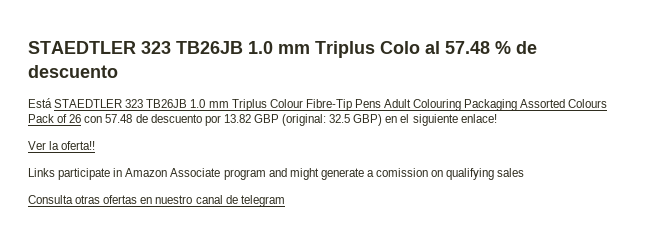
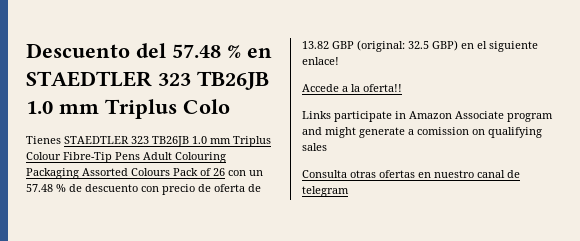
(28, 47) none -> [26,43,272,58] Descuento del 57.48 % en
[425,41,537,54] [28,65,118,78] [28,98,52,108] al 57.48 % de descuento // Está -> [26,136,61,144] // Tienes
[105,114,221,126] 57.48 de descuento por -> [249,170,263,176] [26,184,261,195] un 57.48 % de descuento con precio de oferta de
[28,141,46,150] Ver -> [302,84,348,92] Accede a

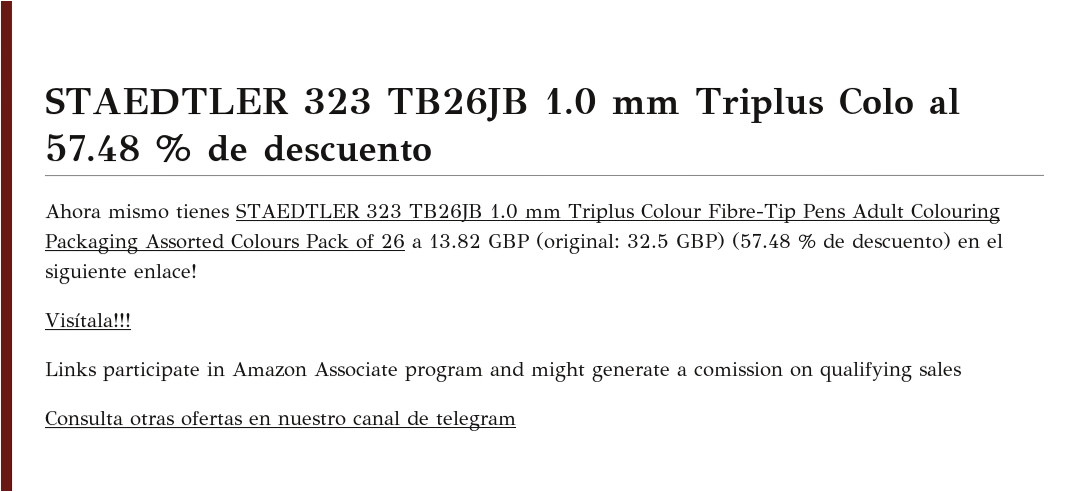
[26,43,272,58] Descuento del 57.48 % en -> (44, 101) none
[26,136,61,144] // Tienes -> [927,87,960,114] [44,134,432,163] [44,204,229,220] al 57.48 % de descuento // Ahora mismo tienes
[228,170,263,176] [26,184,261,195] con un 57.48 % de descuento con precio de oferta de -> [410,238,423,249] a
(458, 45) none -> [730,231,952,250] (57.48 % de descuento)
[302,84,402,92] Accede a la oferta!! -> [45,313,132,328] Visítala!!!

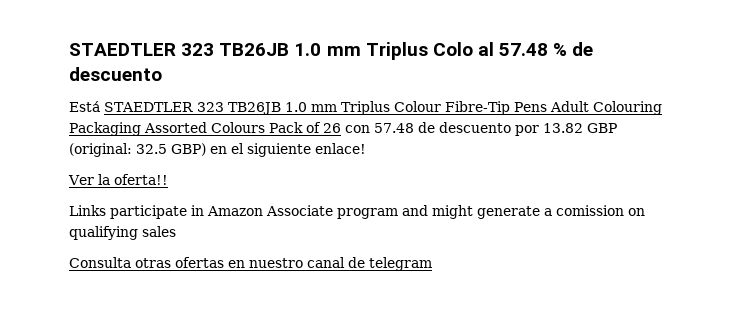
[44,204,229,220] Ahora mismo tienes -> [69,101,100,112] Está
[410,238,423,249] a -> [345,122,539,136] con 57.48 de descuento por
[730,231,952,250] (57.48 % de descuento) -> (206, 149) none
[45,313,132,328] Visítala!!! -> [68,174,168,185] Ver la oferta!!

